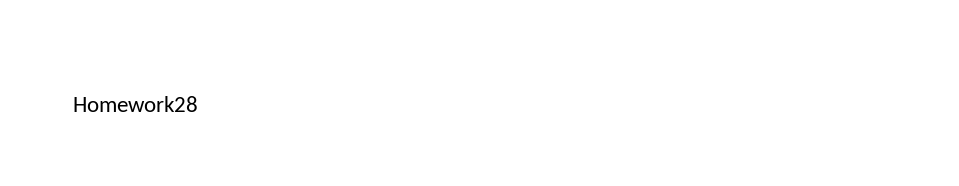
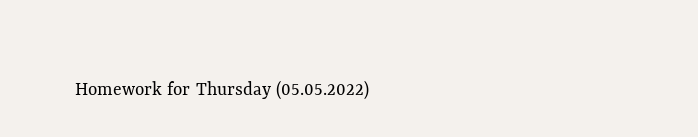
[73,96,198,112] Homework28 -> [75,80,370,100] Homework for Thursday (05.05.2022)

